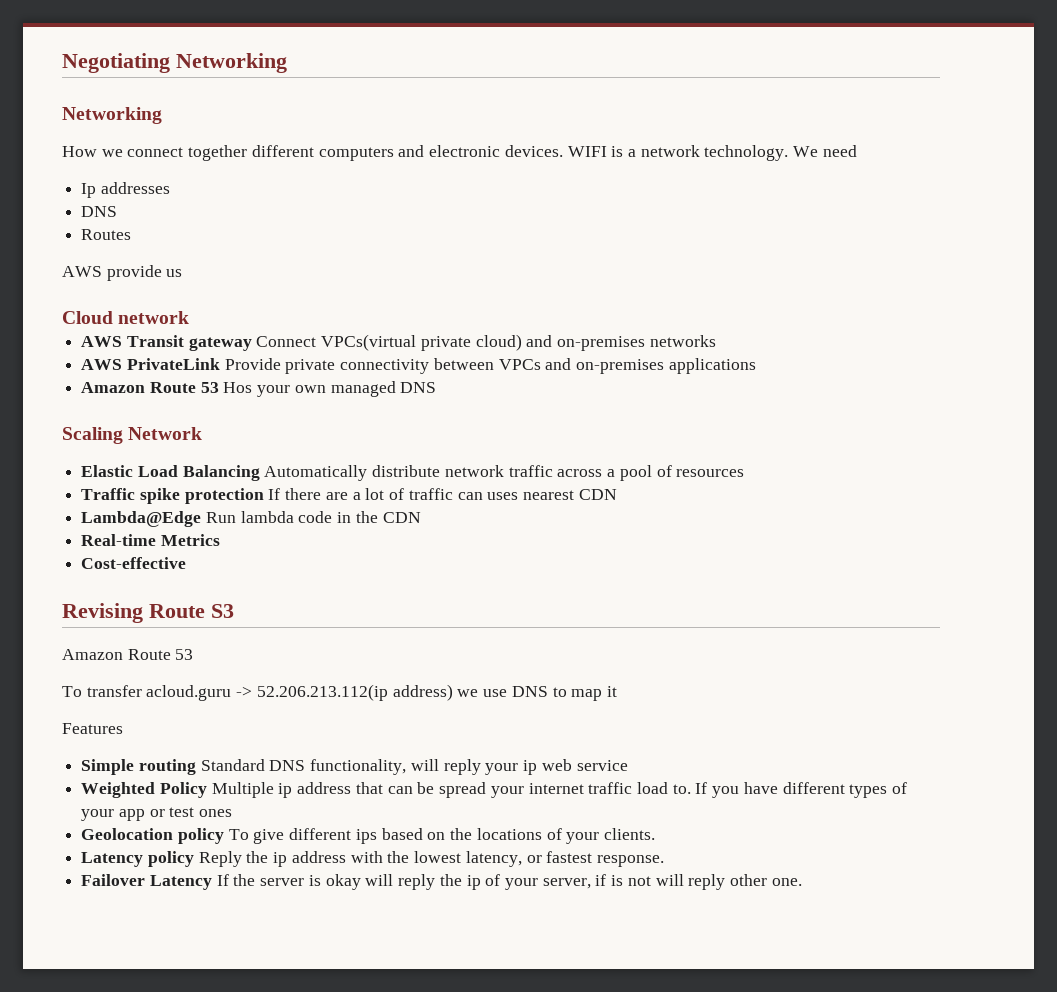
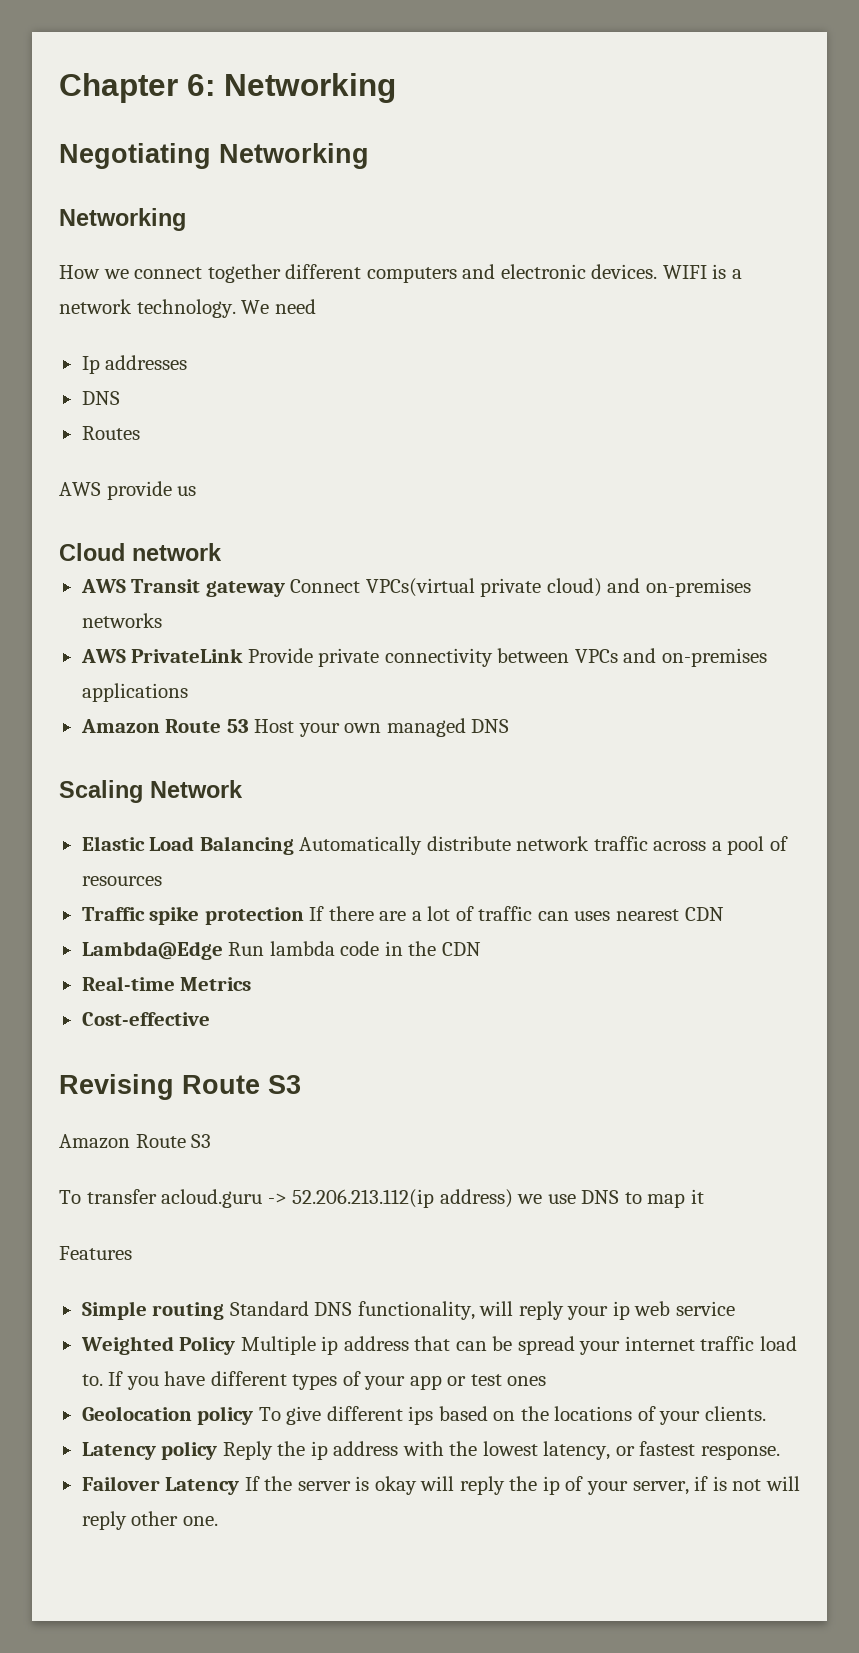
(62, 63) none -> [59,73,396,103] Chapter 6: Networking //
[223,382,253,393] Hos -> [254,719,295,733] Host
[175,649,194,660] 53 -> [191,1134,212,1148] S3

